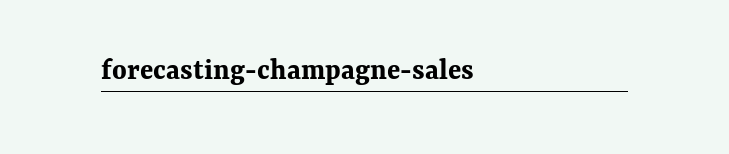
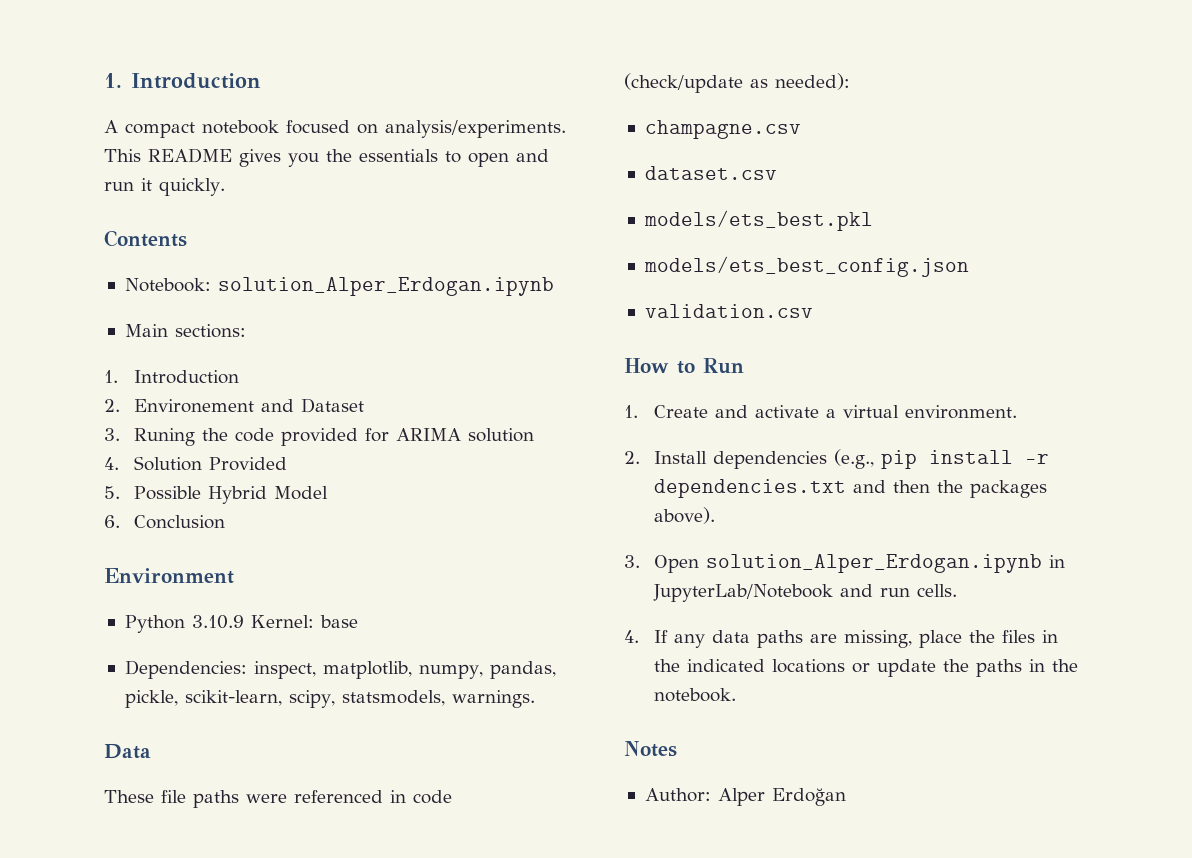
[101,58,474,85] forecasting-champagne-sales -> [104,73,261,89] [104,120,566,138] [104,148,549,167] [104,178,225,196] [104,230,187,247] [124,277,554,296] [124,324,246,338] [104,370,239,384] [104,398,364,413] [104,428,534,446] [104,456,287,471] [104,486,328,504] [104,515,225,529] [104,568,234,584] [124,615,358,633] [124,660,556,679] [124,690,535,708] [104,743,151,759] [104,790,452,808] [624,73,850,93] [644,120,801,139] [644,166,777,180] [643,210,873,231] [643,256,969,277] [644,304,813,318] [624,358,744,374] [624,405,1017,419] [624,449,1049,469] [653,479,1047,498] [653,507,715,524] [624,554,1065,573] [652,584,957,602] [624,630,1058,648] [653,659,1078,677] [653,688,736,702] [624,741,677,757] [644,788,846,806] 1. Introduction // A compact notebook focused on analysis/experiments. This README gives you the essentials to open and run it quickly. // Contents // Notebook: solution_Alper_Erdogan.ipynb // Main sections: // 1. Introduction // 2. Environement and Dataset // 3. Runing the code provided for ARIMA solution // 4. Solution Provided // 5. Possible Hybrid Model // 6. Conclusion // Environment // Python 3.10.9 Kernel: base // Dependencies: inspect, matplotlib, numpy, pandas, pickle, scikit-learn, scipy, statsmodels, warnings. // Data // These file paths were referenced in code (check/update as needed): // champagne.csv // dataset.csv // models/ets_best.pkl // models/ets_best_config.json // validation.csv // How to Run // 1. Create and activate a virtual environment. // 2. Install dependencies (e.g., pip install -r dependencies.txt and then the packages above). // 3. Open solution_Alper_Erdogan.ipynb in JupyterLab/Notebook and run cells. // 4. If any data paths are missing, place the files in the indicated locations or update the paths in the notebook. // Notes // Author: Alper Erdoğan

